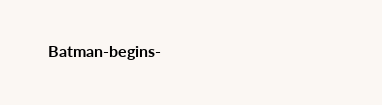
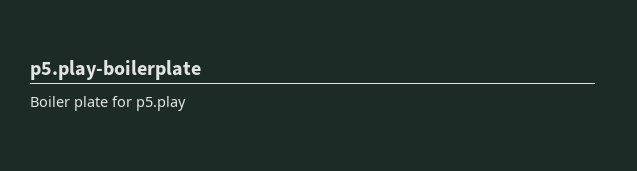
[48,46,161,60] Batman-begins- -> [30,60,201,80] [30,96,186,111] p5.play-boilerplate // Boiler plate for p5.play

